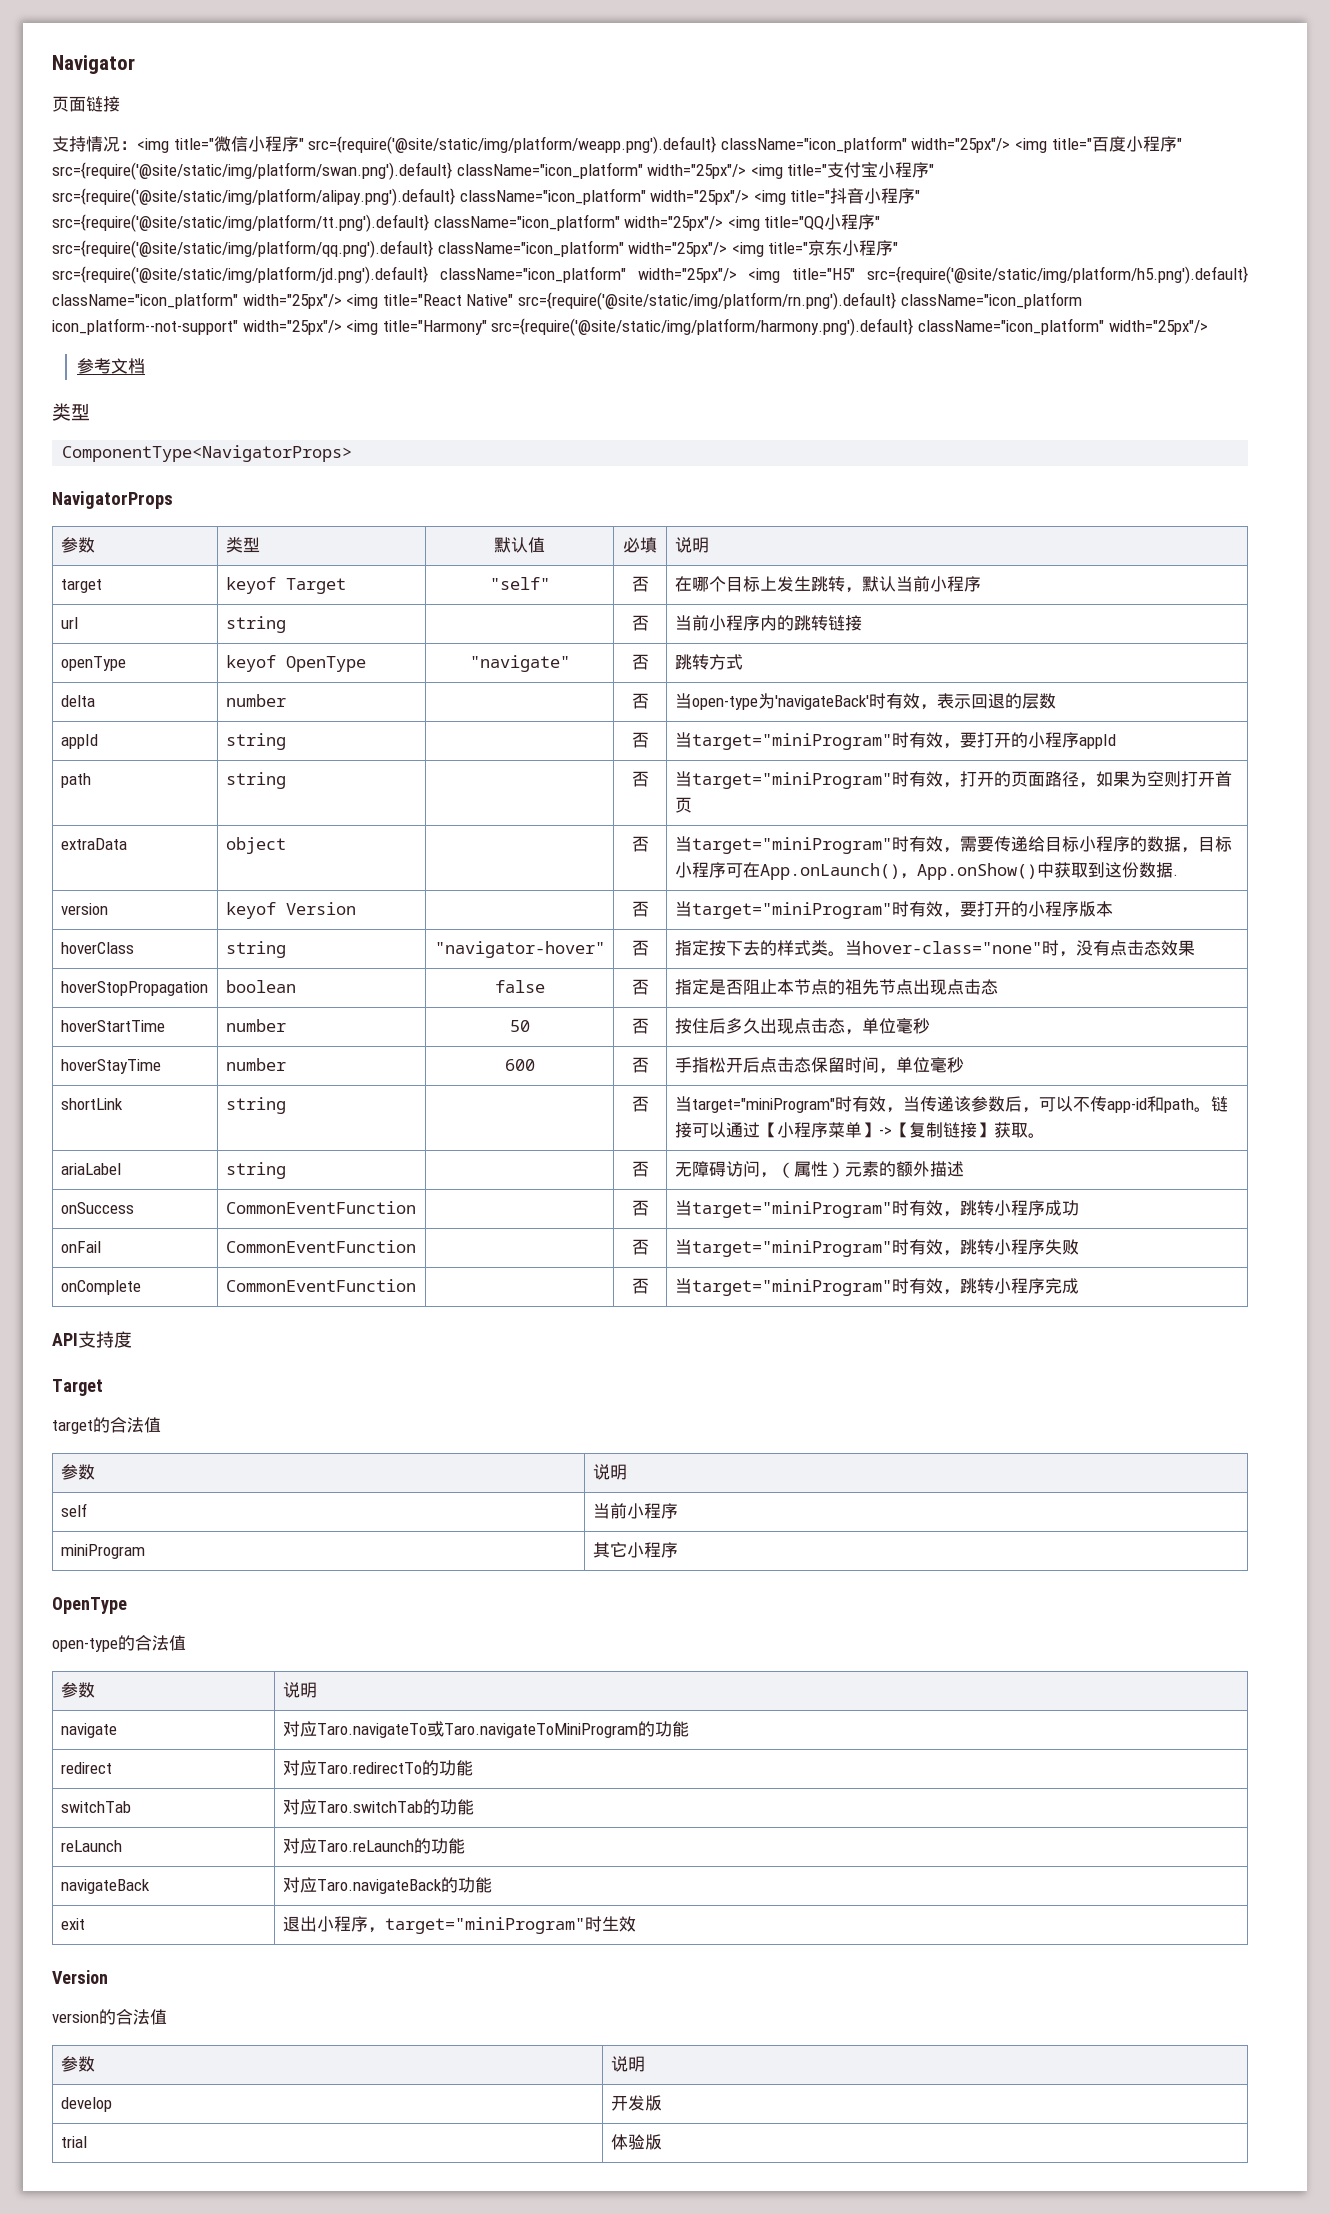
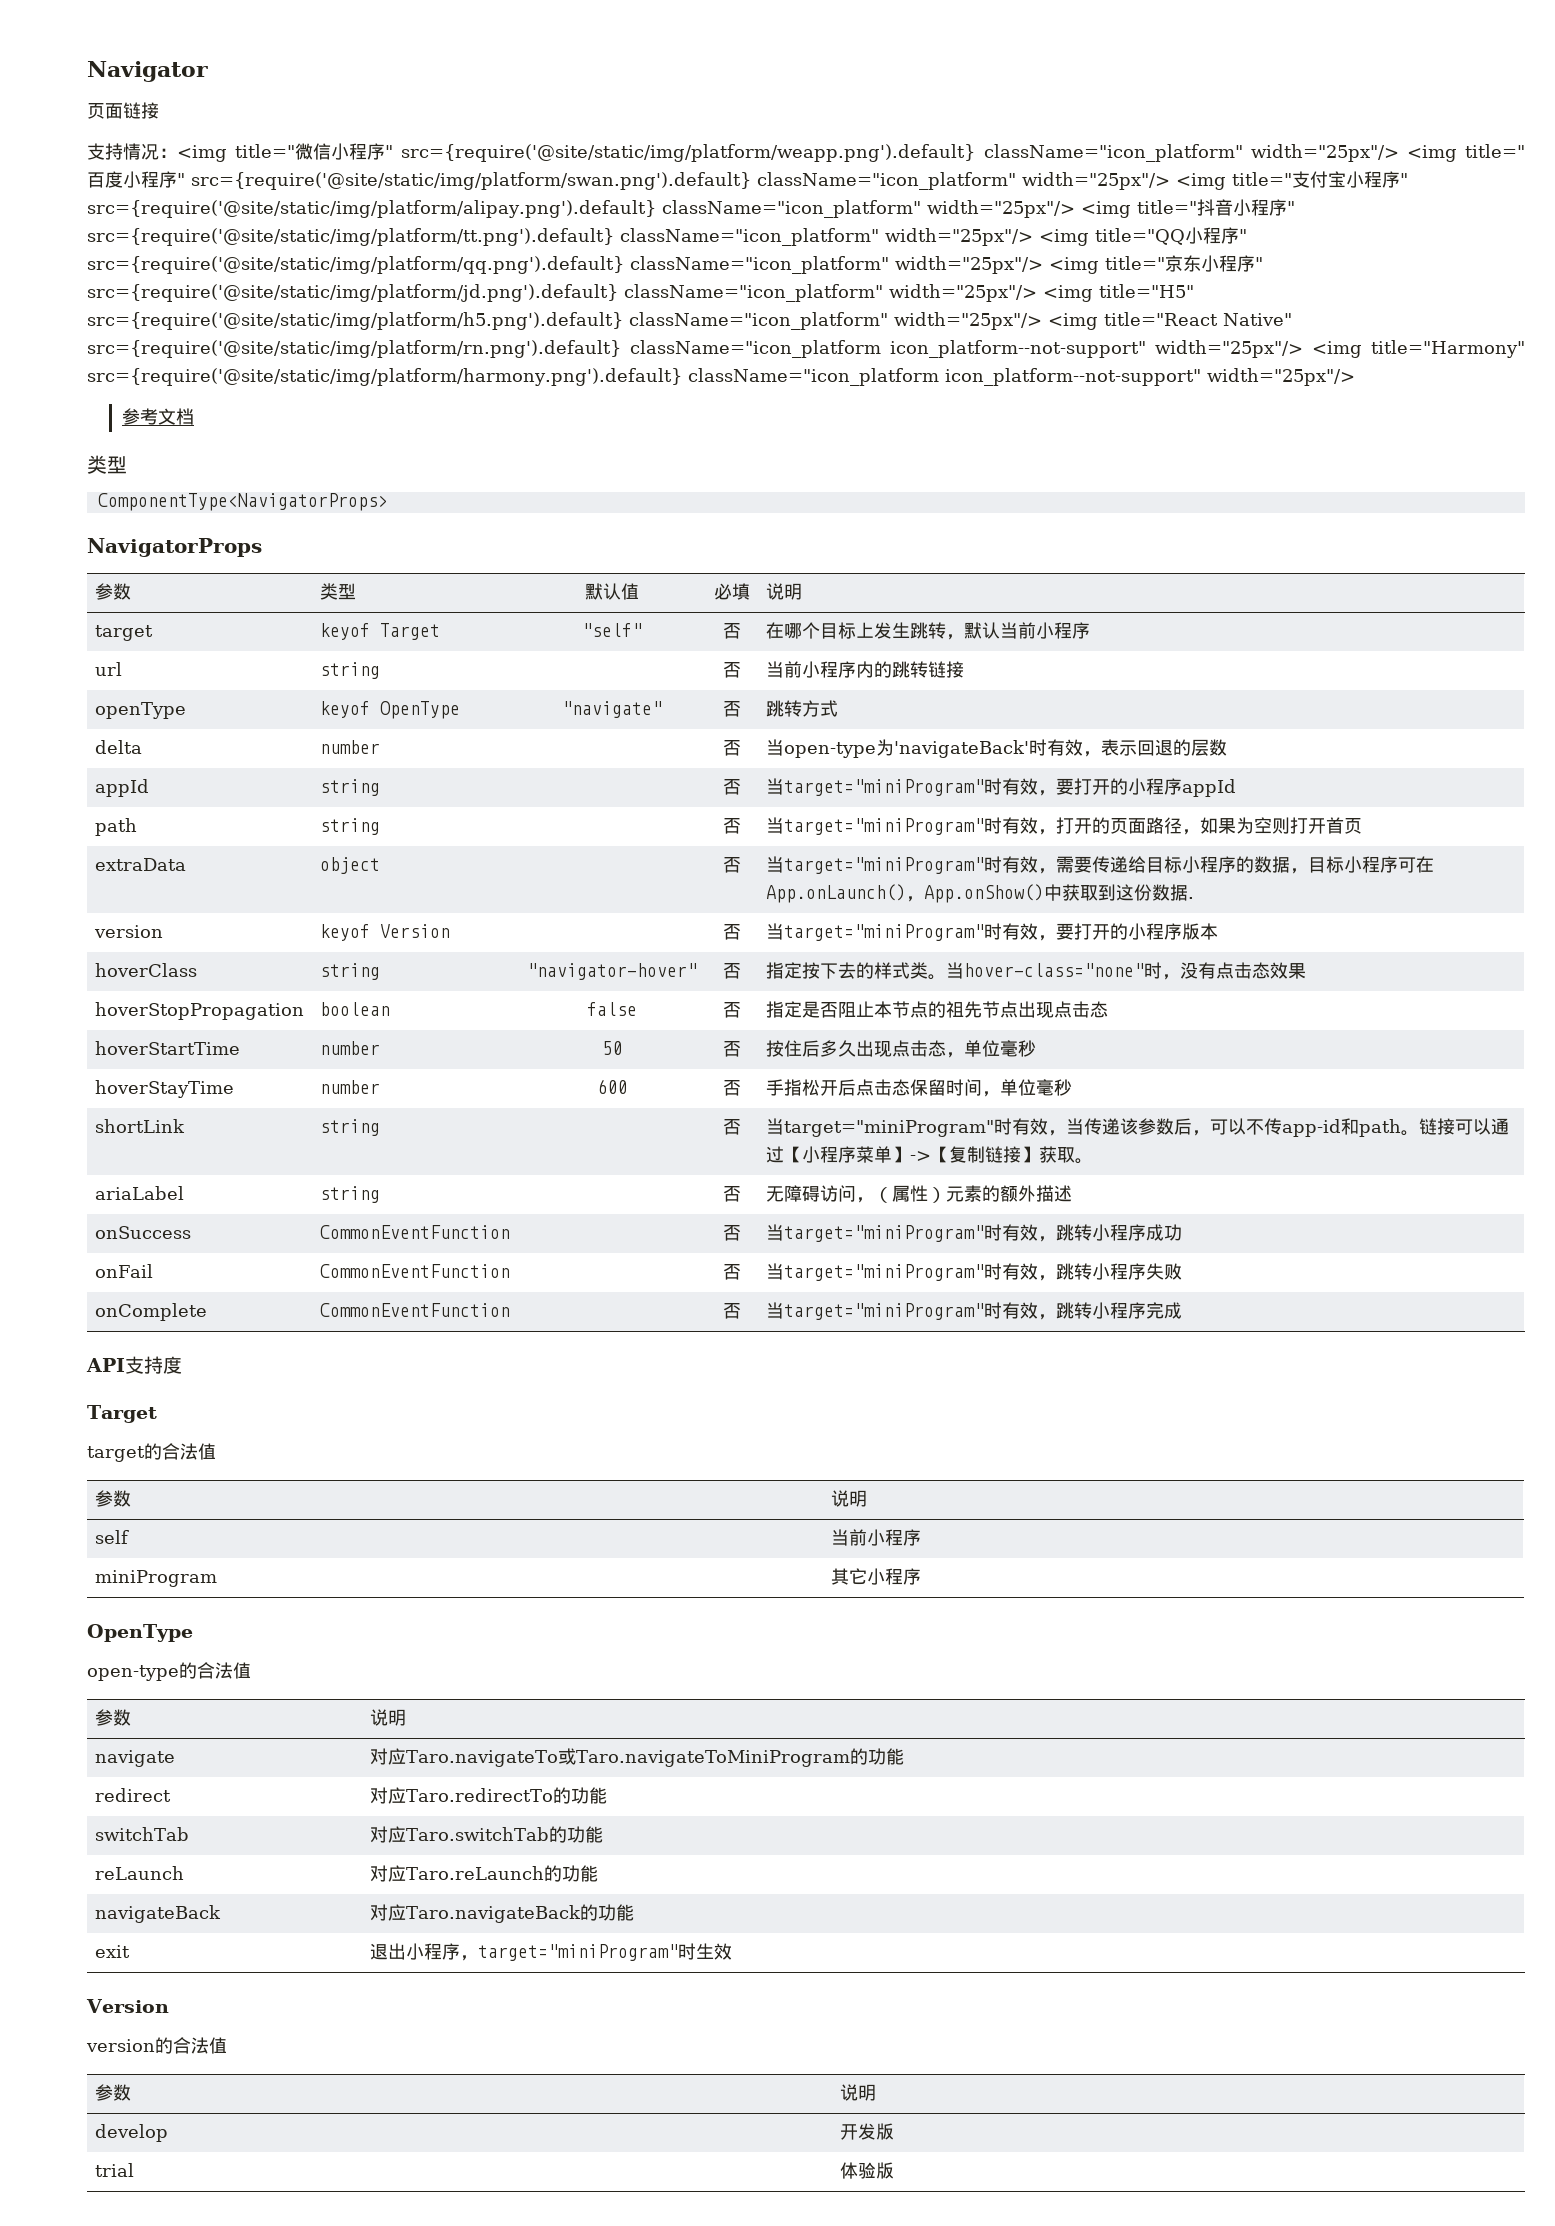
[917,318,1104,335] className="icon_platform" -> [687,368,1201,386] className="icon_platform icon_platform--not-support"

